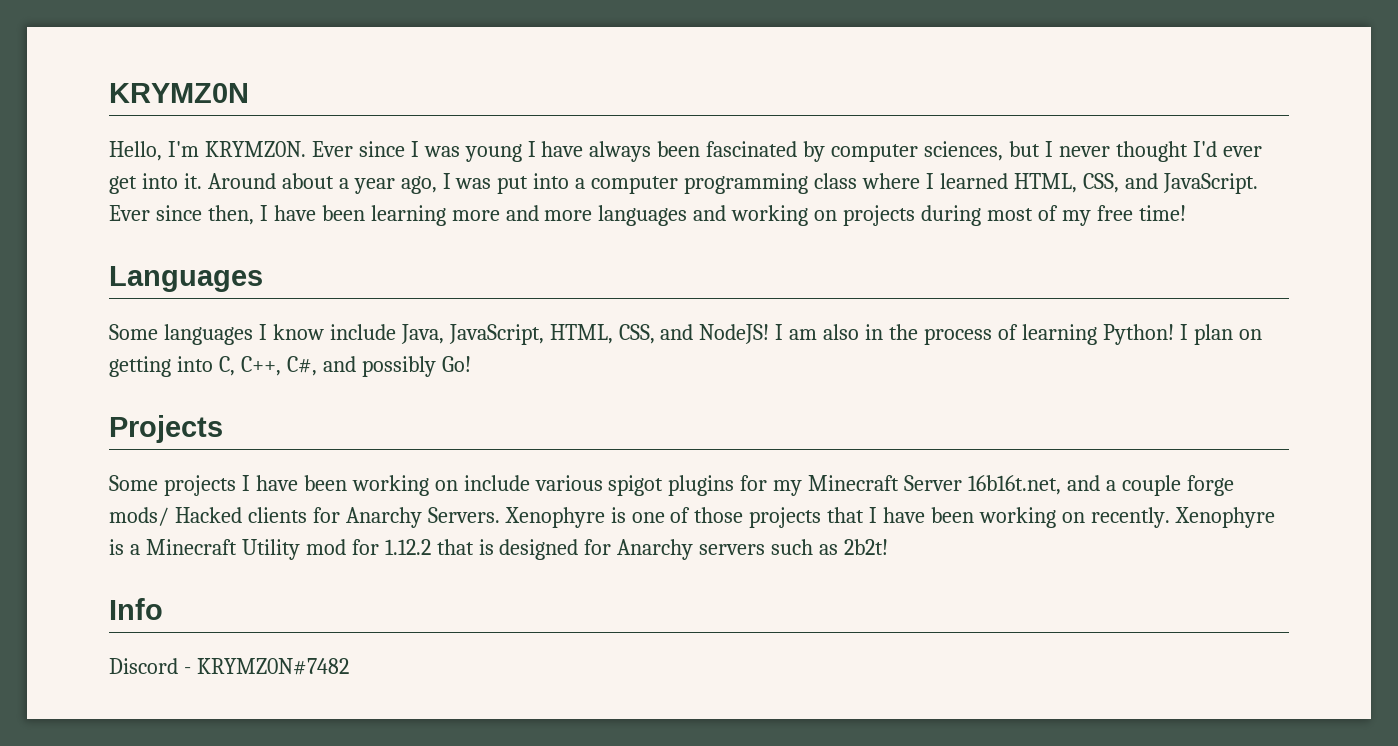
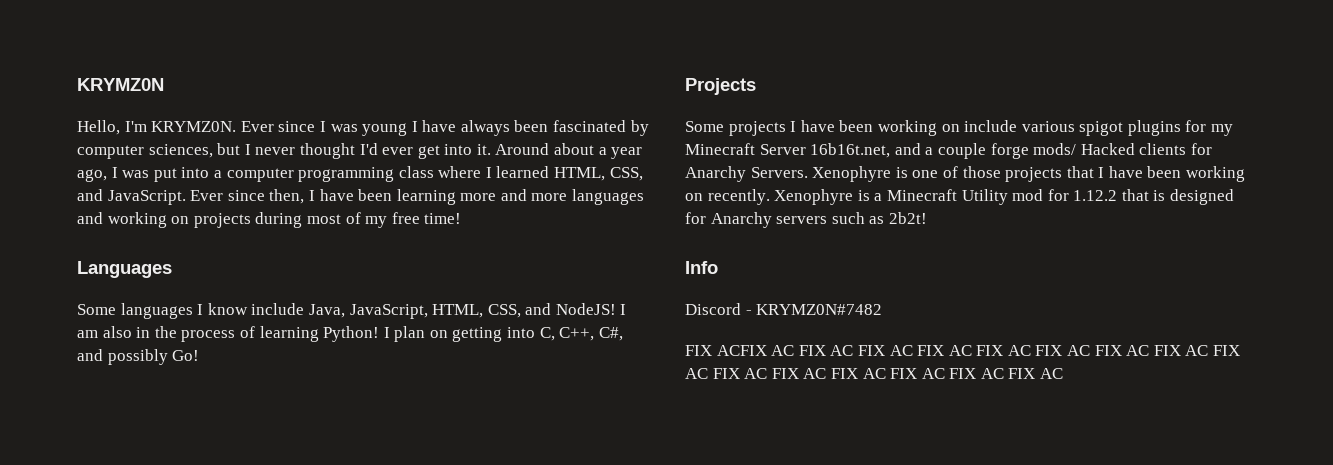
(349, 666) none -> [685,345,1241,356] [685,368,1064,379] // FIX ACFIX AC FIX AC FIX AC FIX AC FIX AC FIX AC FIX AC FIX AC FIX AC FIX AC FIX AC FIX AC FIX AC FIX AC FIX AC

